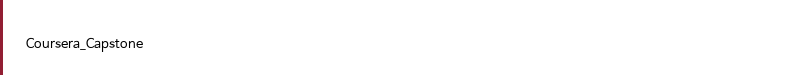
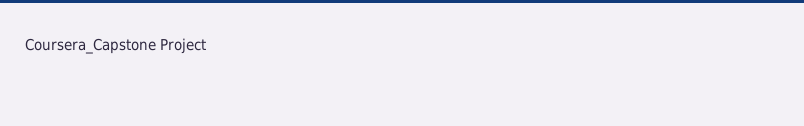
(143, 44) none -> [160,38,207,54] Project

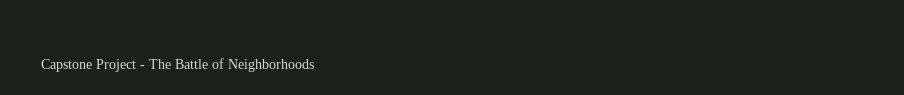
[25,38,207,54] Coursera_Capstone Project -> [41,58,314,72] Capstone Project - The Battle of Neighborhoods

